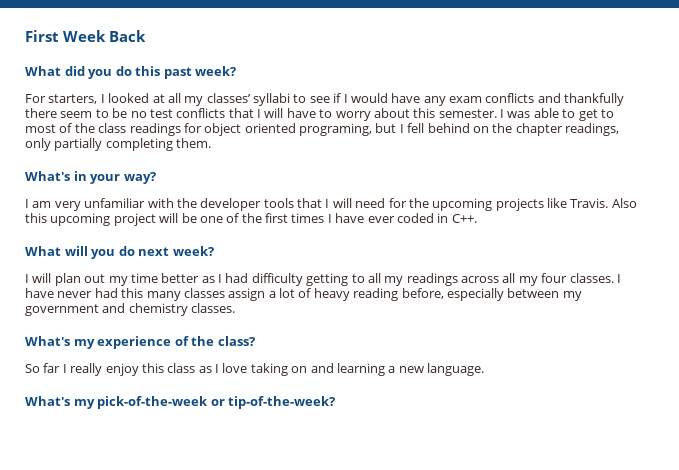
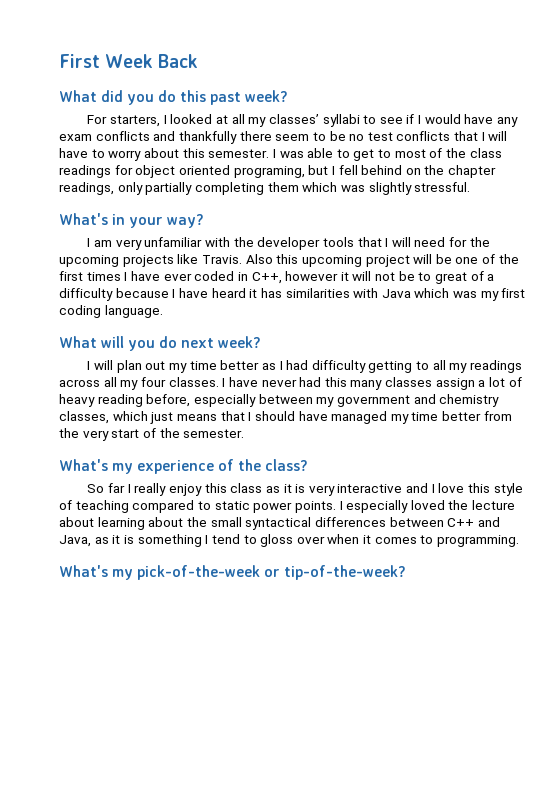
[176,138,212,148] them. -> [267,182,471,195] them which was slightly stressful.
[451,214,477,223] C++. -> [251,271,495,284] [59,288,526,301] [59,305,163,318] C++, however it will not be to great of a difficulty because I have heard it has similarities with Java which was my first coding language.
[191,303,236,313] classes. -> [59,411,512,424] [59,428,245,441] classes, which just means that I should have managed my time better from the very start of the semester.
[215,363,484,376] I love taking on and learning a new language. -> [283,483,523,496] [59,500,516,513] [59,517,500,530] [59,534,520,547] it is very interactive and I love this style of teaching compared to static power points. I especially loved the lecture about learning about the small syntactical differences between C++ and Java, as it is something I tend to gloss over when it comes to programming.

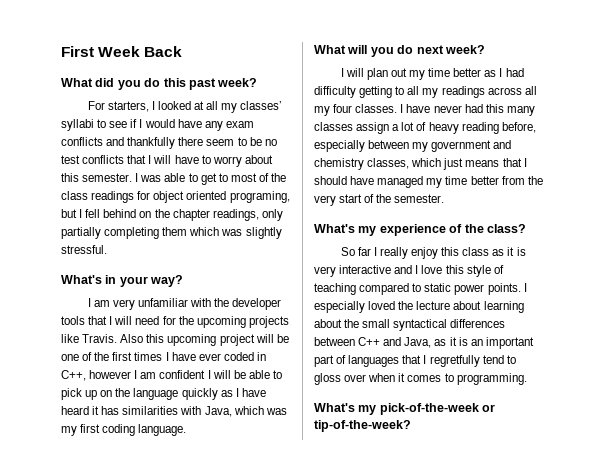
[340,271,495,284] [59,288,169,301] it will not be to great of a difficulty because -> [134,370,282,379] [61,388,233,400] I am confident I will be able to pick up on the language quickly as
[381,289,411,298] Java -> [204,406,232,417] Java,
[137,534,209,547] something I -> [470,337,534,349] [314,355,480,367] an important part of languages that I regretfully

